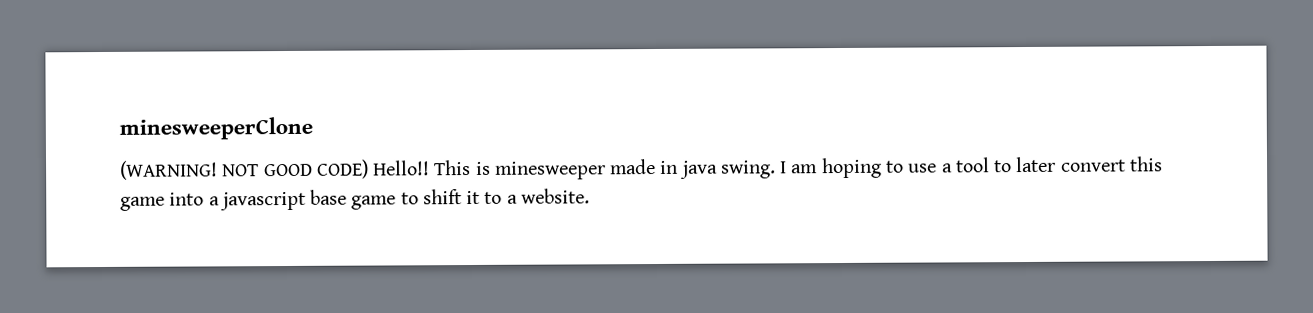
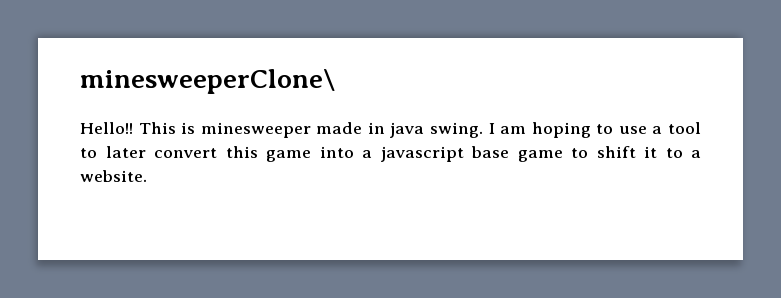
[119,116,313,140] [120,159,369,180] minesweeperClone // (WARNING! NOT GOOD CODE) -> [80,69,335,94] minesweeperClone\ //

